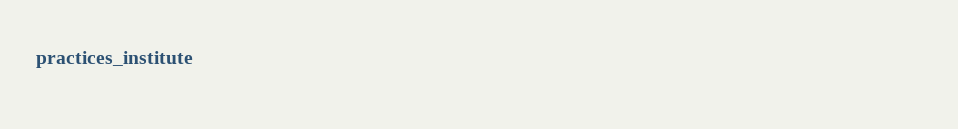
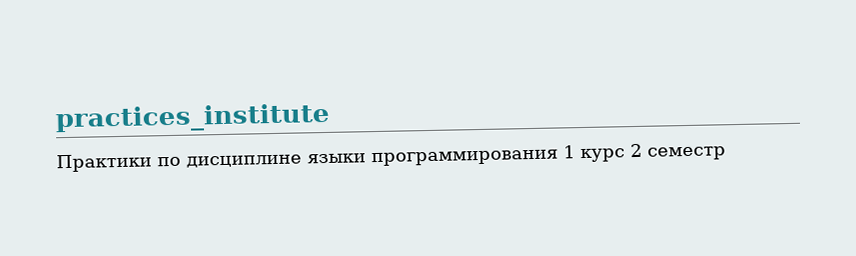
(193, 59) none -> [56,143,726,173] // Практики по дисциплине языки программирования 1 курс 2 семестр

